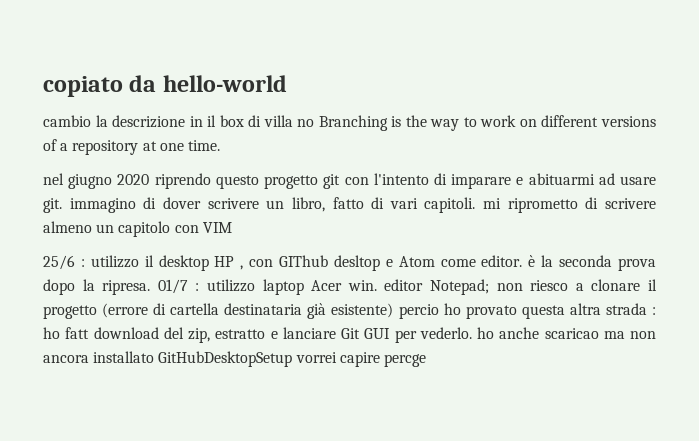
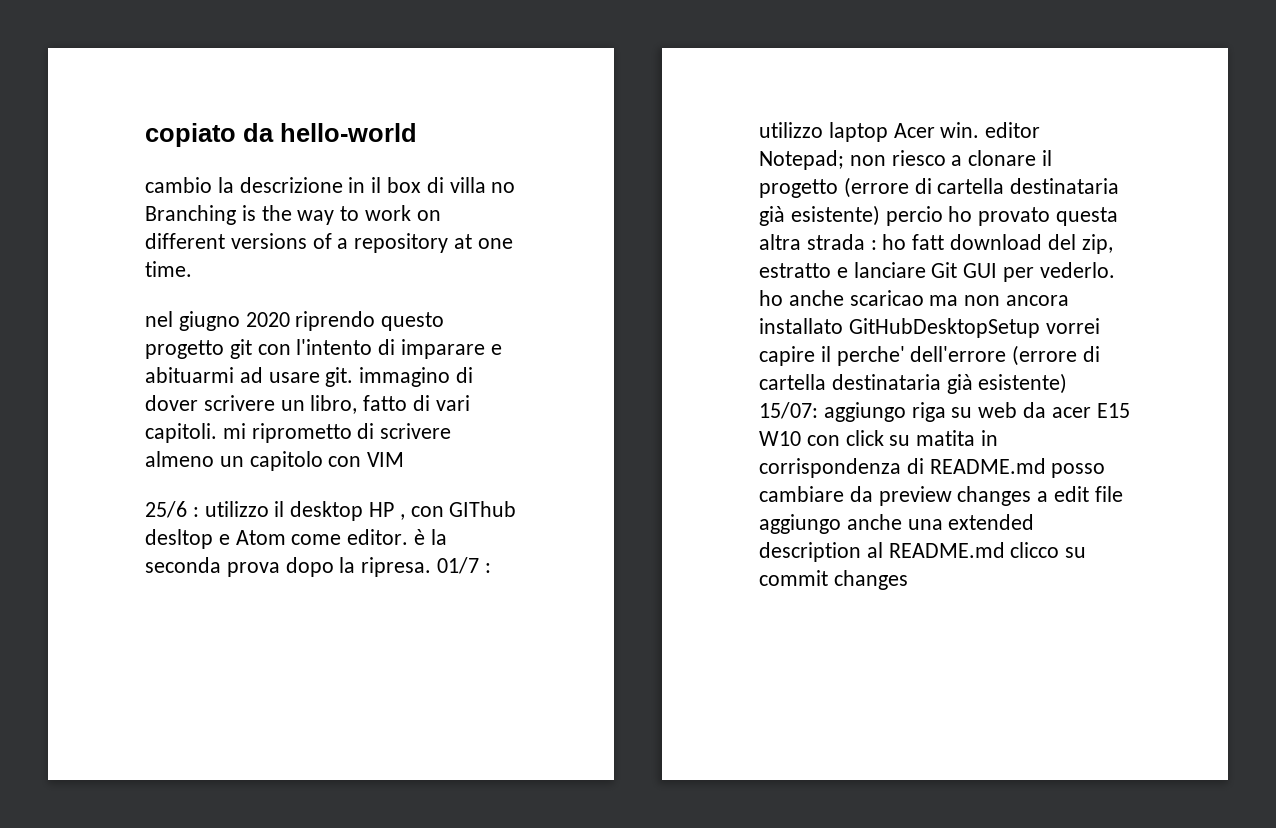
[383,354,426,367] percge -> [820,345,1101,366] [759,373,1068,394] [759,402,1130,422] [759,430,999,446] [759,458,1106,478] [759,486,1123,506] [759,514,1035,534] [759,542,1087,562] [759,570,908,590] il perche' dell'errore (errore di cartella destinataria già esistente) 15/07: aggiungo riga su web da acer E15 W10 con click su matita in corrispondenza di README.md posso cambiare da preview changes a edit file aggiungo anche una extended description al README.md clicco su commit changes

